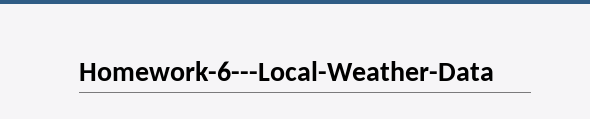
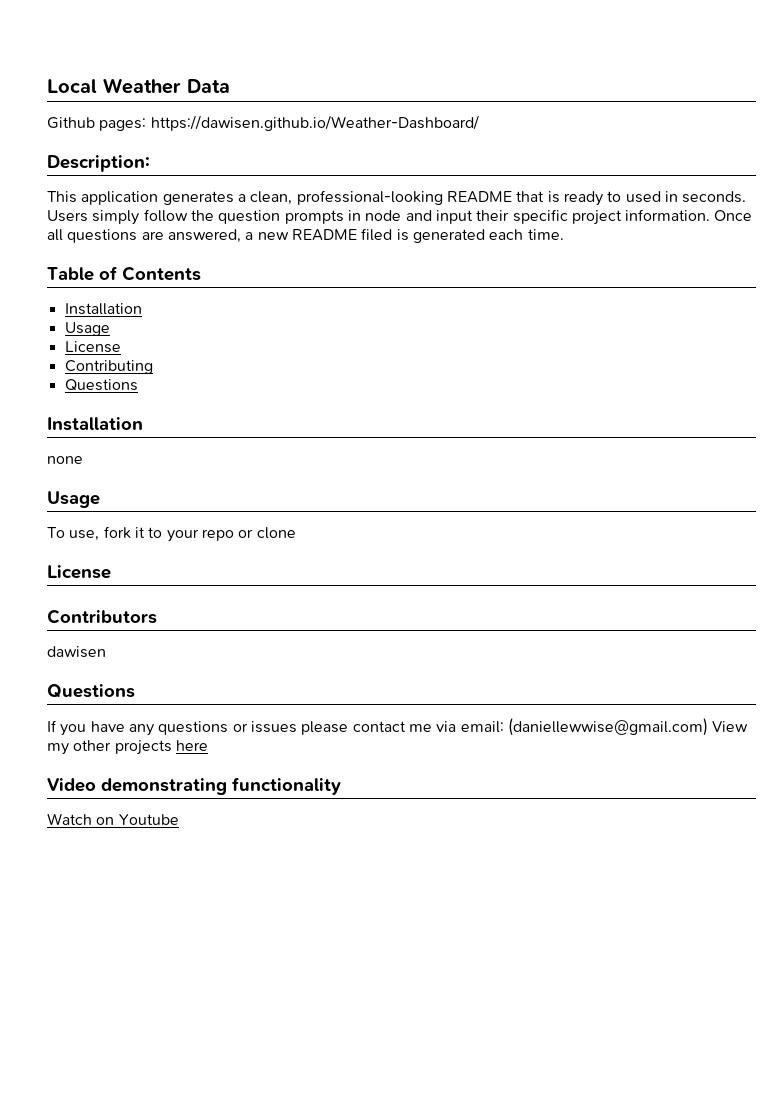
[79,61,494,81] Homework-6---Local-Weather-Data -> [47,78,230,94] [47,115,479,131] [47,155,150,172] [47,190,747,206] [47,209,753,225] [47,228,564,243] [47,266,201,281] [64,303,142,315] [64,322,110,336] [64,341,121,353] [64,360,153,374] [64,379,138,391] [47,417,143,431] [47,456,83,464] [47,491,100,508] [47,526,296,542] [47,565,111,579] [47,609,157,624] [47,646,106,658] [47,684,135,698] [47,718,749,736] [47,740,208,755] [47,777,341,795] [47,813,179,825] Local Weather Data // Github pages: https://dawisen.github.io/Weather-Dashboard/ // Description: // This application generates a clean, professional-looking README that is ready to used in seconds. Users simply follow the question prompts in node and input their specific project information. Once all questions are answered, a new README filed is generated each time. // Table of Contents // Installation // Usage // License // Contributing // Questions // Installation // none // Usage // To use, fork it to your repo or clone // License // Contributors // dawisen // Questions // If you have any questions or issues please contact me via email: (daniellewwise@gmail.com) View my other projects here // Video demonstrating functionality // Watch on Youtube

